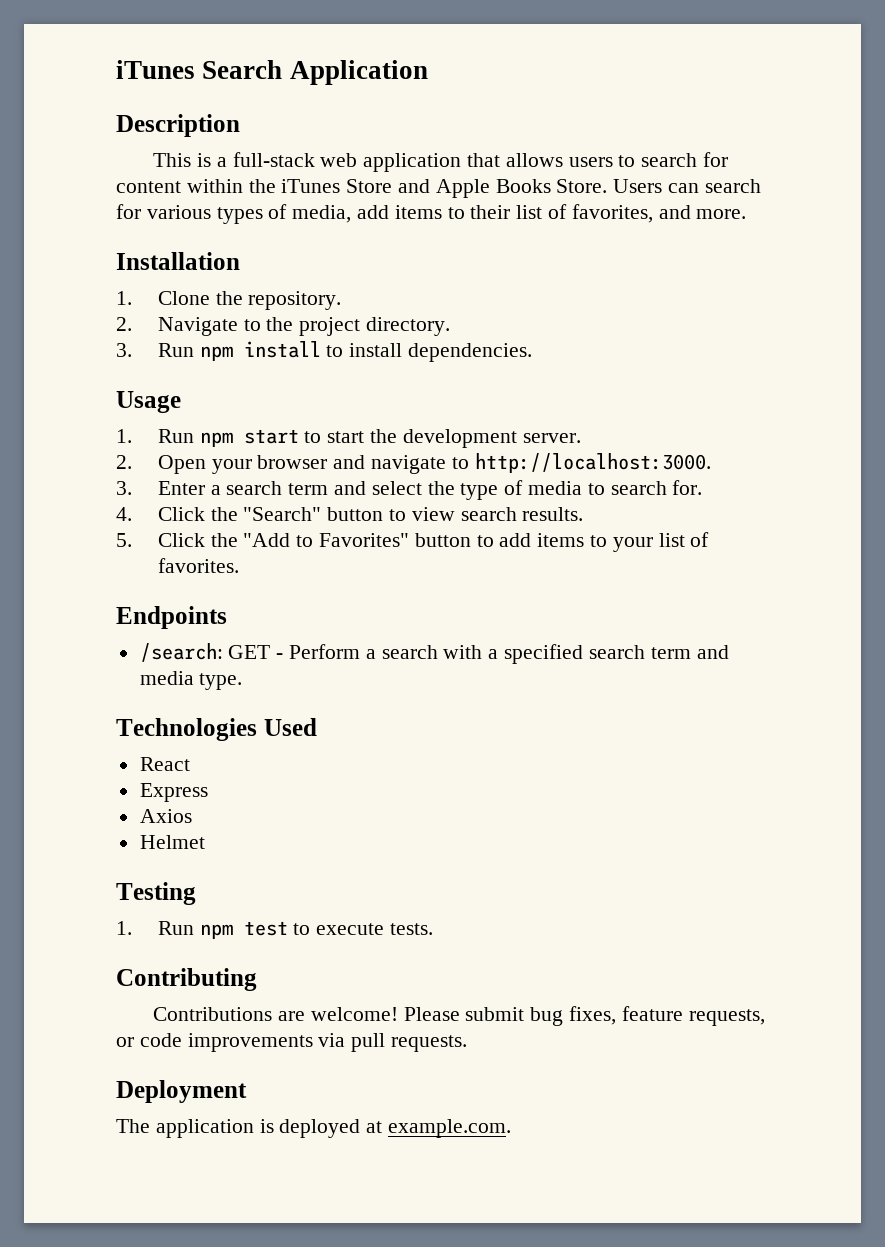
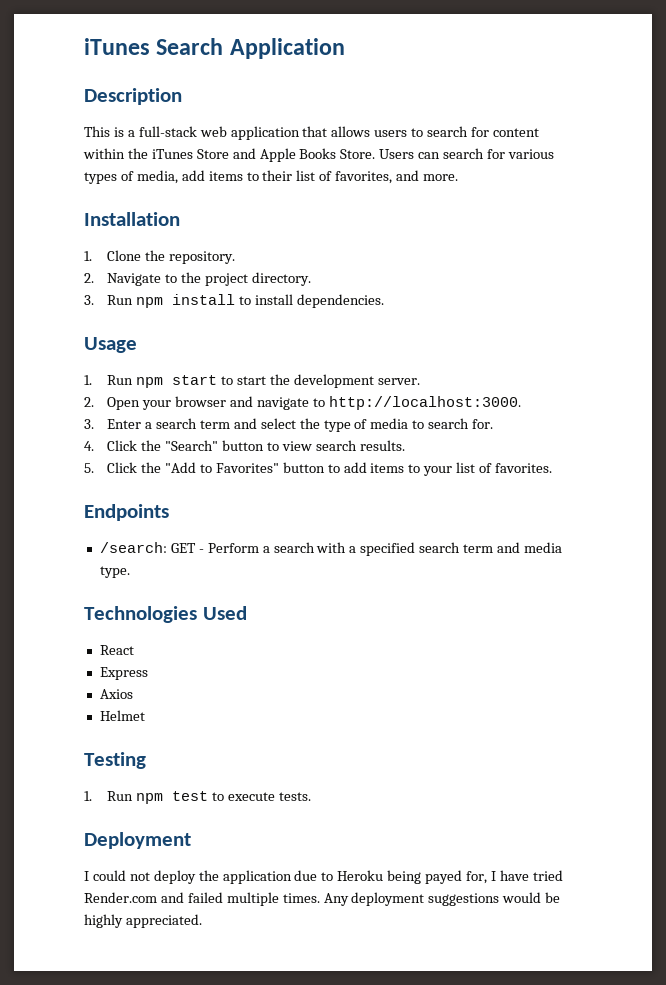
[116,968,257,991] [153,1006,765,1026] [116,1033,468,1052] [116,1080,247,1103] [116,1119,512,1138] Contributing // Contributions are welcome! Please submit bug fixes, feature requests, or code improvements via pull requests. // Deployment // The application is deployed at example.com. -> [84,832,191,849] [84,870,563,884] [84,892,561,906] [84,914,202,928] Deployment // I could not deploy the application due to Heroku being payed for, I have tried Render.com and failed multiple times. Any deployment suggestions would be highly appreciated.

